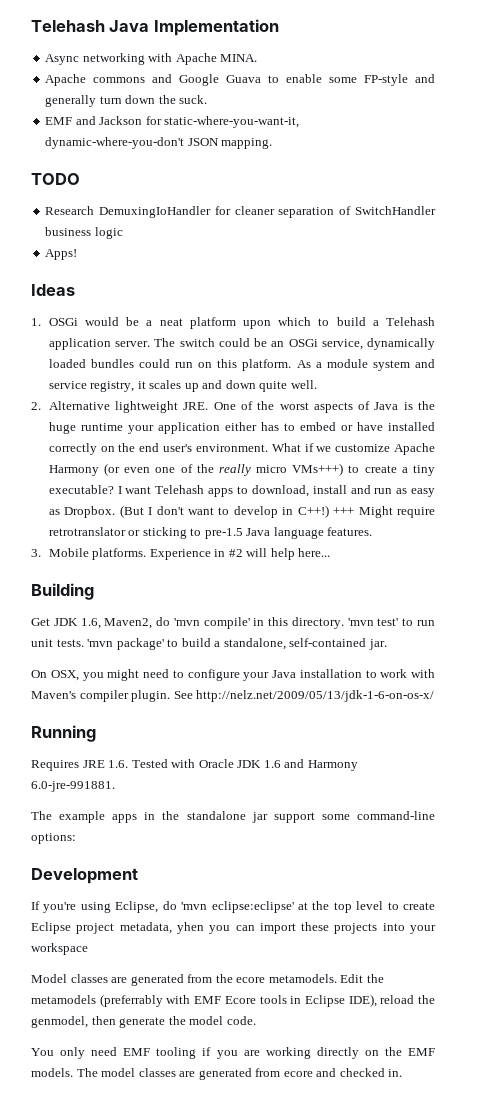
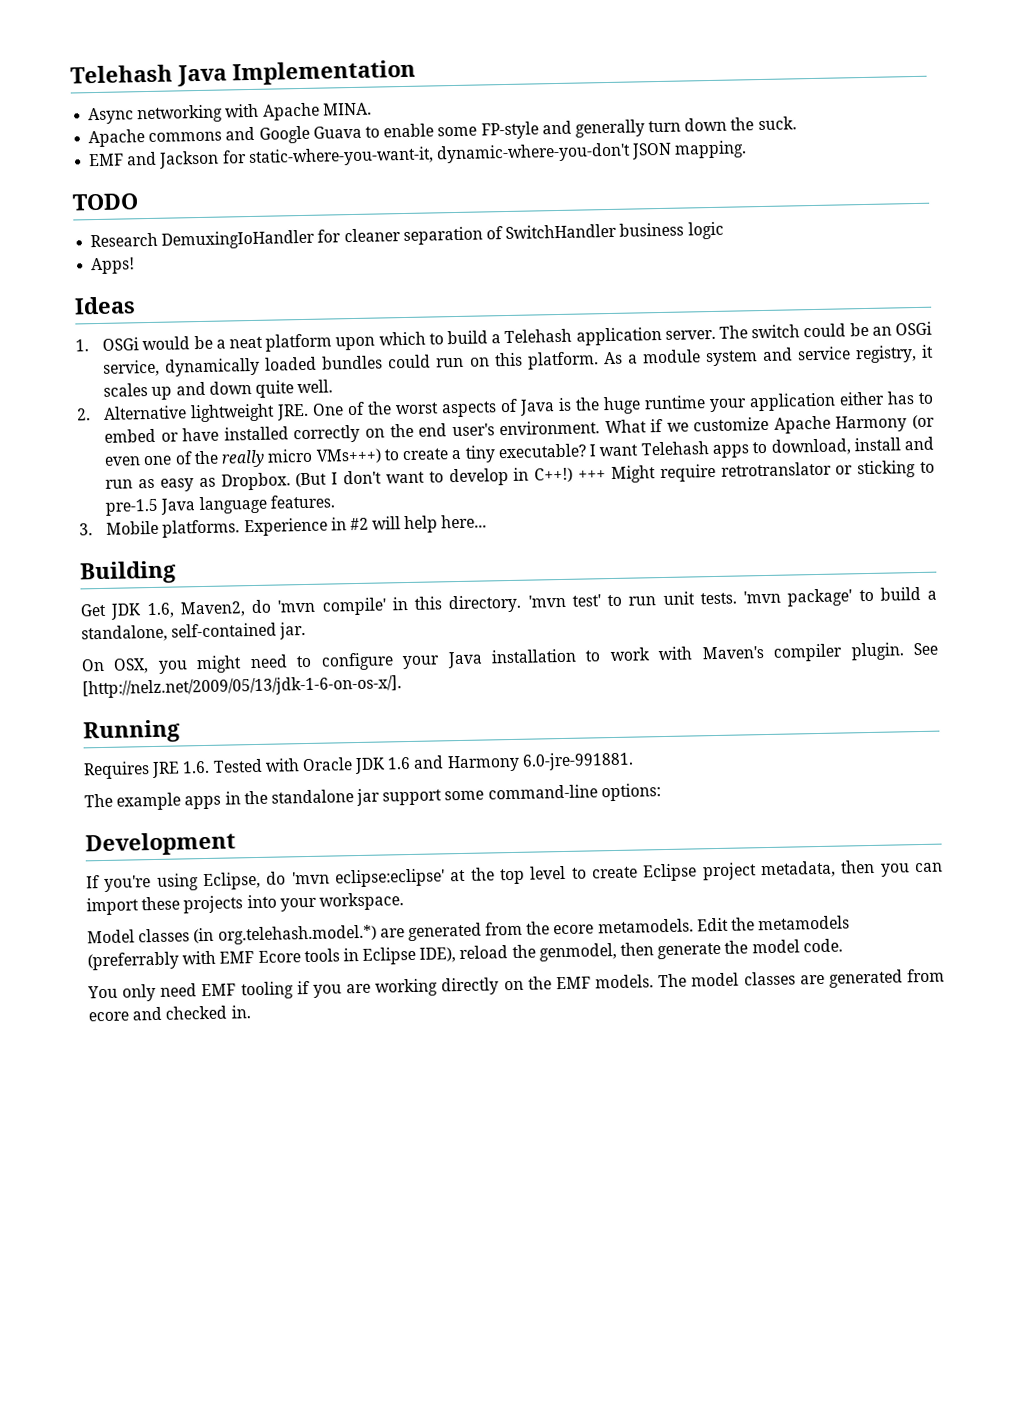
[196,690,435,702] http://nelz.net/2009/05/13/jdk-1-6-on-os-x/ -> [82,675,402,699] [http://nelz.net/2009/05/13/jdk-1-6-on-os-x/].
[176,922,204,934] yhen -> [840,859,876,874] then
[31,943,88,955] workspace -> [318,892,404,911] workspace.
(108, 978) none -> [193,924,377,945] (in org.telehash.model.*)

